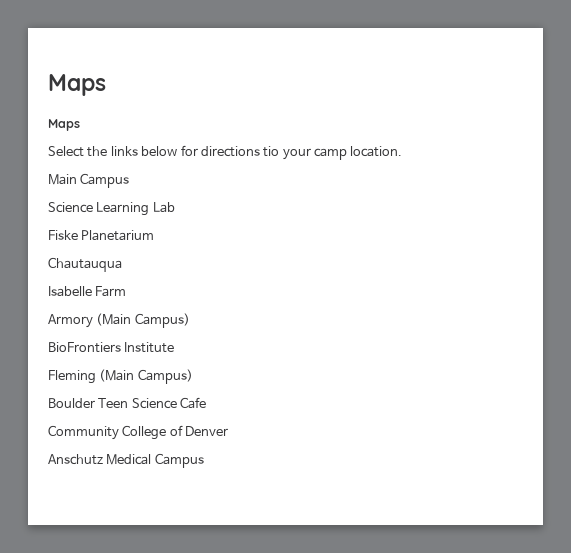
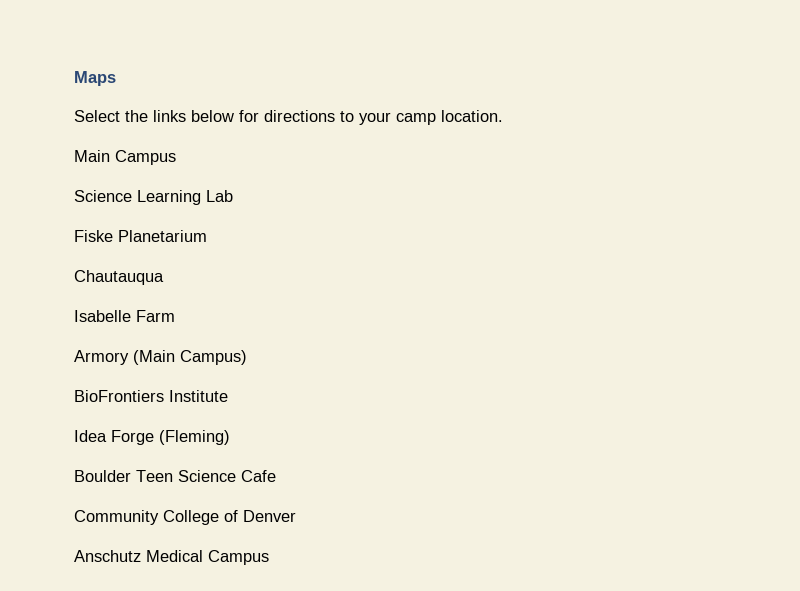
[48,74,106,96] [48,119,80,131] Maps // Maps -> [74,71,116,86] Maps
[263,146,280,157] tio -> [340,111,354,122] to
[48,369,193,384] Fleming (Main Campus) -> [74,430,230,445] Idea Forge (Fleming)

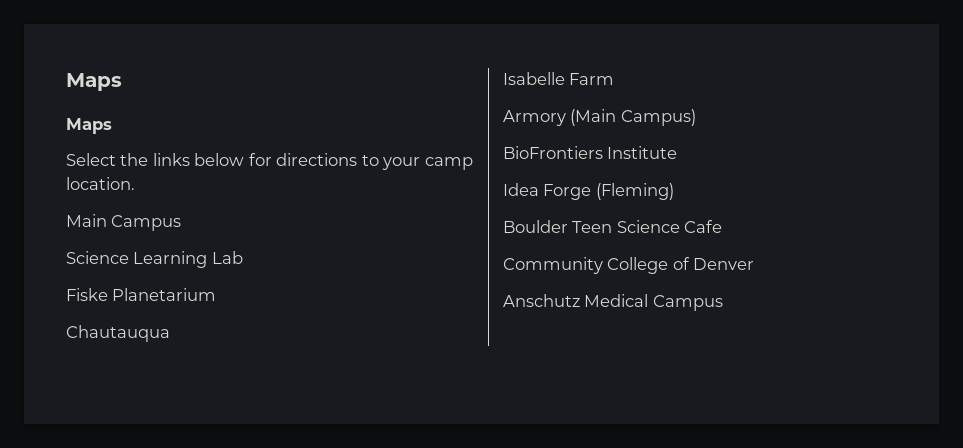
[74,71,116,86] Maps -> [66,73,122,91] [66,118,112,134] Maps // Maps

